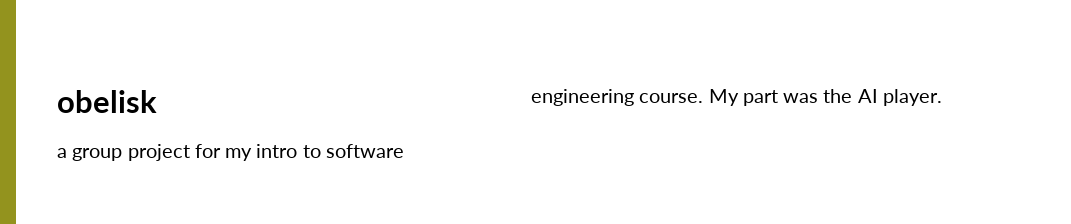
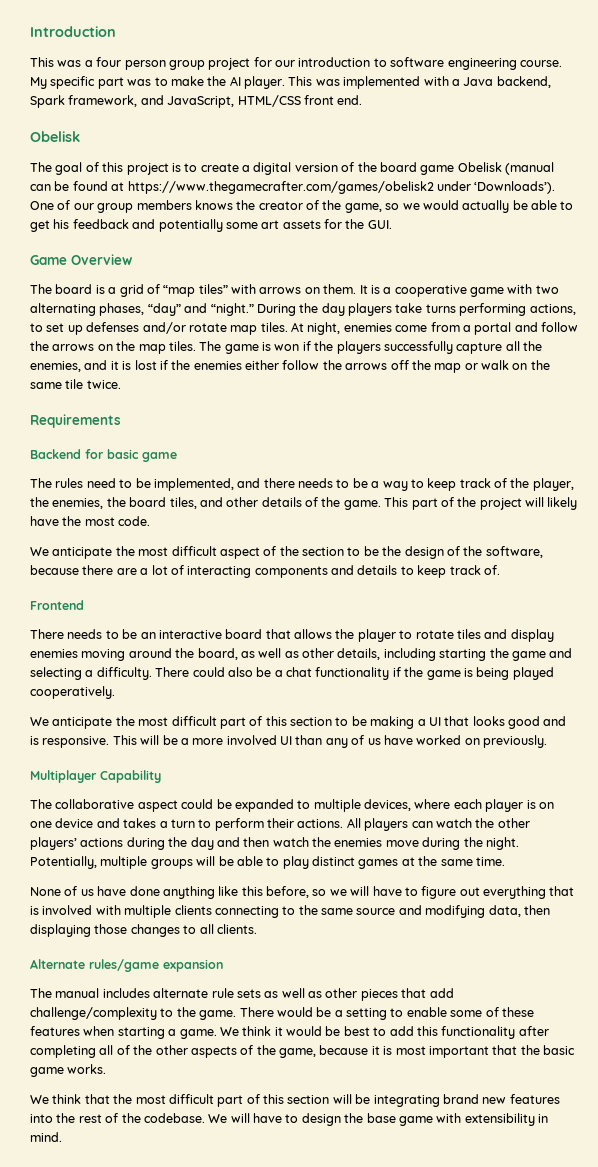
[57,90,157,113] [57,148,67,158] obelisk // a -> [30,26,116,37] [30,57,166,70] Introduction // This was a four person
[225,144,298,161] my intro -> [275,57,371,67] our introduction
(739, 97) none -> [50,76,96,89] specific
(819, 98) none -> [154,76,204,86] to make
(942, 97) none -> [288,76,551,89] [30,95,363,108] [30,131,80,142] [30,162,554,175] [30,181,556,194] [30,200,574,213] [30,219,392,232] [30,254,132,265] [30,284,559,297] [30,303,576,316] [30,322,578,335] [30,341,542,354] [30,360,550,373] [30,379,121,389] [30,414,121,428] [30,449,177,462] [30,478,574,491] [30,497,578,510] [30,516,151,526] [30,546,543,559] [30,565,500,578] [30,600,84,610] [30,629,554,642] [30,648,573,661] [30,667,554,680] [30,686,115,699] [30,716,567,729] [30,735,547,748] [30,770,161,783] [30,799,554,812] [30,818,530,831] [30,837,519,850] [30,856,505,869] [30,886,575,899] [30,905,550,918] [30,924,257,937] [30,959,223,972] [30,988,454,1001] [30,1007,534,1020] [30,1026,549,1039] [30,1045,575,1058] [30,1064,107,1077] [30,1094,560,1107] [30,1113,548,1126] [30,1132,62,1142] This was implemented with a Java backend, Spark framework, and JavaScript, HTML/CSS front end. // Obelisk // The goal of this project is to create a digital version of the board game Obelisk (manual can be found at https://www.thegamecrafter.com/games/obelisk2 under ‘Downloads’). One of our group members knows the creator of the game, so we would actually be able to get his feedback and potentially some art assets for the GUI. // Game Overview // The board is a grid of “map tiles” with arrows on them. It is a cooperative game with two alternating phases, “day” and “night.” During the day players take turns performing actions, to set up defenses and/or rotate map tiles. At night, enemies come from a portal and follow the arrows on the map tiles. The game is won if the players successfully capture all the enemies, and it is lost if the enemies either follow the arrows off the map or walk on the same tile twice. // Requirements // Backend for basic game // The rules need to be implemented, and there needs to be a way to keep track of the player, the enemies, the board tiles, and other details of the game. This part of the project will likely have the most code. // We anticipate the most difficult aspect of the section to be the design of the software, because there are a lot of interacting components and details to keep track of. // Frontend // There needs to be an interactive board that allows the player to rotate tiles and display enemies moving around the board, as well as other details, including starting the game and selecting a difficulty. There could also be a chat functionality if the game is being played cooperatively. // We anticipate the most difficult part of this section to be making a UI that looks good and is responsive. This will be a more involved UI than any of us have worked on previously. // Multiplayer Capability // The collaborative aspect could be expanded to multiple devices, where each player is on one device and takes a turn to perform their actions. All players can watch the other players’ actions during the day and then watch the enemies move during the night. Potentially, multiple groups will be able to play distinct games at the same time. // None of us have done anything like this before, so we will have to figure out everything that is involved with multiple clients connecting to the same source and modifying data, then displaying those changes to all clients. // Alternate rules/game expansion // The manual includes alternate rule sets as well as other pieces that add challenge/complexity to the game. There would be a setting to enable some of these features when starting a game. We think it would be best to add this functionality after completing all of the other aspects of the game, because it is most important that the basic game works. // We think that the most difficult part of this section will be integrating brand new features into the rest of the codebase. We will have to design the base game with extensibility in mind.

